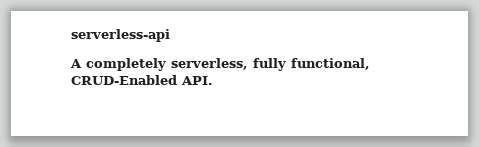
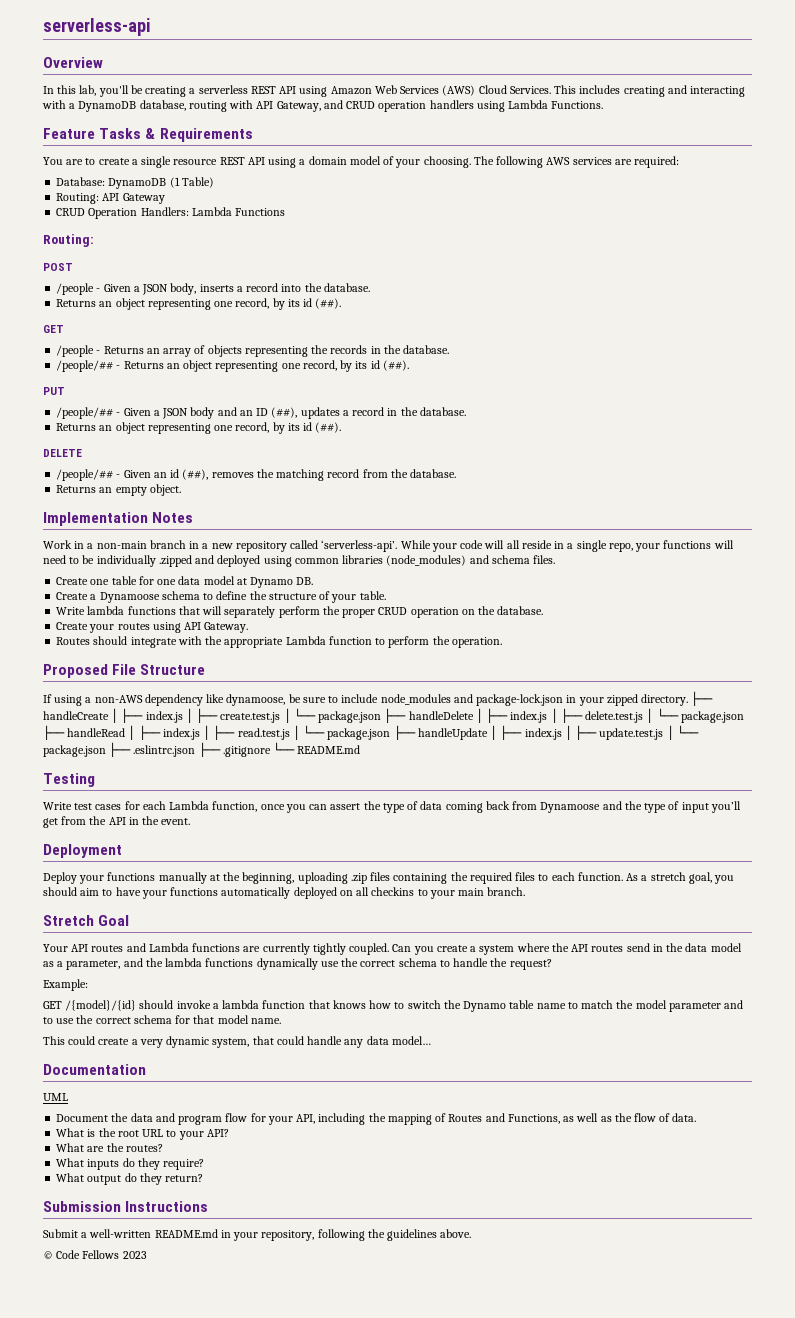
[70,58,370,71] [71,75,213,85] A completely serverless, fully functional, CRUD-Enabled API. -> [43,57,103,68] [43,85,746,97] [42,100,604,112] [43,128,253,142] [43,156,680,168] [56,177,214,189] [56,193,165,204] [56,207,286,219] [43,234,94,247] [43,263,73,271] [56,283,370,295] [56,298,342,310] [43,325,64,333] [56,345,450,357] [56,360,409,372] [43,387,65,395] [56,407,466,419] [56,422,342,434] [43,449,82,457] [56,469,457,481] [56,484,181,496] [43,512,194,526] [43,540,734,552] [43,555,556,567] [56,576,314,588] [56,591,386,603] [56,606,544,618] [56,622,249,633] [56,636,502,648] [43,664,206,678] [43,691,714,706] [43,708,744,723] [43,725,699,740] [43,742,361,757] [43,773,95,787] [43,801,741,813] [43,816,191,828] [43,844,122,858] [43,872,735,884] [43,887,526,899] [43,915,130,926] [43,943,742,955] [43,958,552,970] [43,979,88,991] [43,1000,744,1012] [43,1015,281,1024] [43,1036,431,1048] [43,1064,146,1075] [43,1093,68,1101] [56,1113,697,1125] [56,1128,229,1140] [56,1143,163,1152] [56,1158,205,1170] [56,1173,204,1185] [43,1201,209,1212] [43,1229,472,1241] [43,1250,147,1259] Overview // In this lab, you'll be creating a serverless REST API using Amazon Web Services (AWS) Cloud Services. This includes creating and interacting with a DynamoDB database, routing with API Gateway, and CRUD operation handlers using Lambda Functions. // Feature Tasks & Requirements // You are to create a single resource REST API using a domain model of your choosing. The following AWS services are required: // Database: DynamoDB (1 Table) // Routing: API Gateway // CRUD Operation Handlers: Lambda Functions // Routing: // POST // /people - Given a JSON body, inserts a record into the database. // Returns an object representing one record, by its id (##). // GET // /people - Returns an array of objects representing the records in the database. // /people/## - Returns an object representing one record, by its id (##). // PUT // /people/## - Given a JSON body and an ID (##), updates a record in the database. // Returns an object representing one record, by its id (##). // DELETE // /people/## - Given an id (##), removes the matching record from the database. // Returns an empty object. // Implementation Notes // Work in a non-main branch in a new repository called ‘serverless-api’. While your code will all reside in a single repo, your functions will need to be individually .zipped and deployed using common libraries (node_modules) and schema files. // Create one table for one data model at Dynamo DB. // Create a Dynamoose schema to define the structure of your table. // Write lambda functions that will separately perform the proper CRUD operation on the database. // Create your routes using API Gateway. // Routes should integrate with the appropriate Lambda function to perform the operation. // Proposed File Structure // If using a non-AWS dependency like dynamoose, be sure to include node_modules and package-lock.json in your zipped directory. ├── handleCreate │ ├── index.js │ ├── create.test.js │ └── package.json ├── handleDelete │ ├── index.js │ ├── delete.test.js │ └── package.json ├── handleRead │ ├── index.js │ ├── read.test.js │ └── package.json ├── handleUpdate │ ├── index.js │ ├── update.test.js │ └── package.json ├── .eslintrc.json ├── .gitignore └── README.md // Testing // Write test cases for each Lambda function, once you can assert the type of data coming back from Dynamoose and the type of input you’ll get from the API in the event. // Deployment // Deploy your functions manually at the beginning, uploading .zip files containing the required files to each function. As a stretch goal, you should aim to have your functions automatically deployed on all checkins to your main branch. // Stretch Goal // Your API routes and Lambda functions are currently tightly coupled. Can you create a system where the API routes send in the data model as a parameter, and the lambda functions dynamically use the correct schema to handle the request? // Example: // GET /{model}/{id} should invoke a lambda function that knows how to switch the Dynamo table name to match the model parameter and to use the correct schema for that model name. // This could create a very dynamic system, that could handle any data model… // Documentation // UML // Document the data and program flow for your API, including the mapping of Routes and Functions, as well as the flow of data. // What is the root URL to your API? // What are the routes? // What inputs do they require? // What output do they return? // Submission Instructions // Submit a well-written README.md in your repository, following the guidelines above. // © Code Fellows 2023

